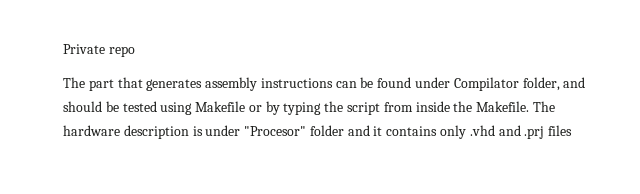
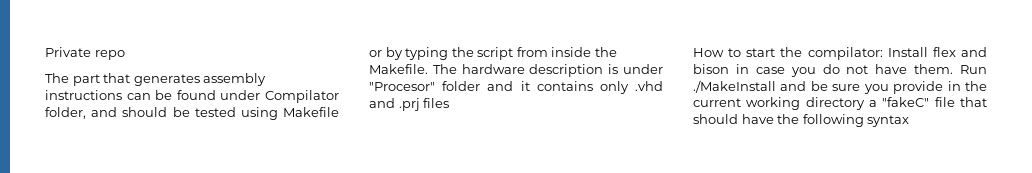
(573, 130) none -> [693,47,987,60] [693,64,987,77] [693,80,987,94] [693,97,987,110] [693,114,910,127] // How to start the compilator: Install flex and bison in case you do not have them. Run ./MakeInstall and be sure you provide in the current working directory a "fakeC" file that should have the following syntax

